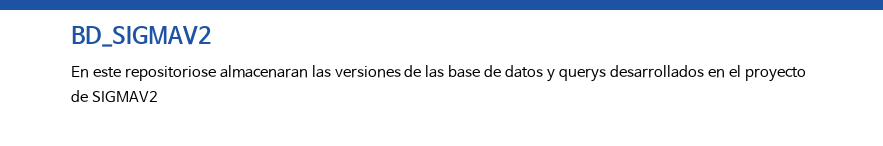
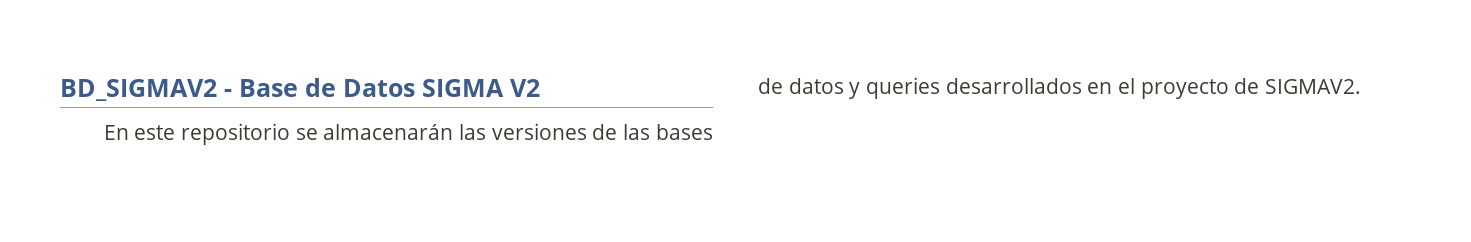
(211, 36) none -> [223,78,540,97] - Base de Datos SIGMA V2
[124,65,308,81] repositoriose almacenaran -> [180,123,454,145] repositorio se almacenarán
[448,65,481,78] base -> [655,124,713,140] bases
[558,68,606,82] querys -> [866,77,941,99] queries
[91,91,158,103] SIGMAV2 -> [1265,79,1362,94] SIGMAV2.

